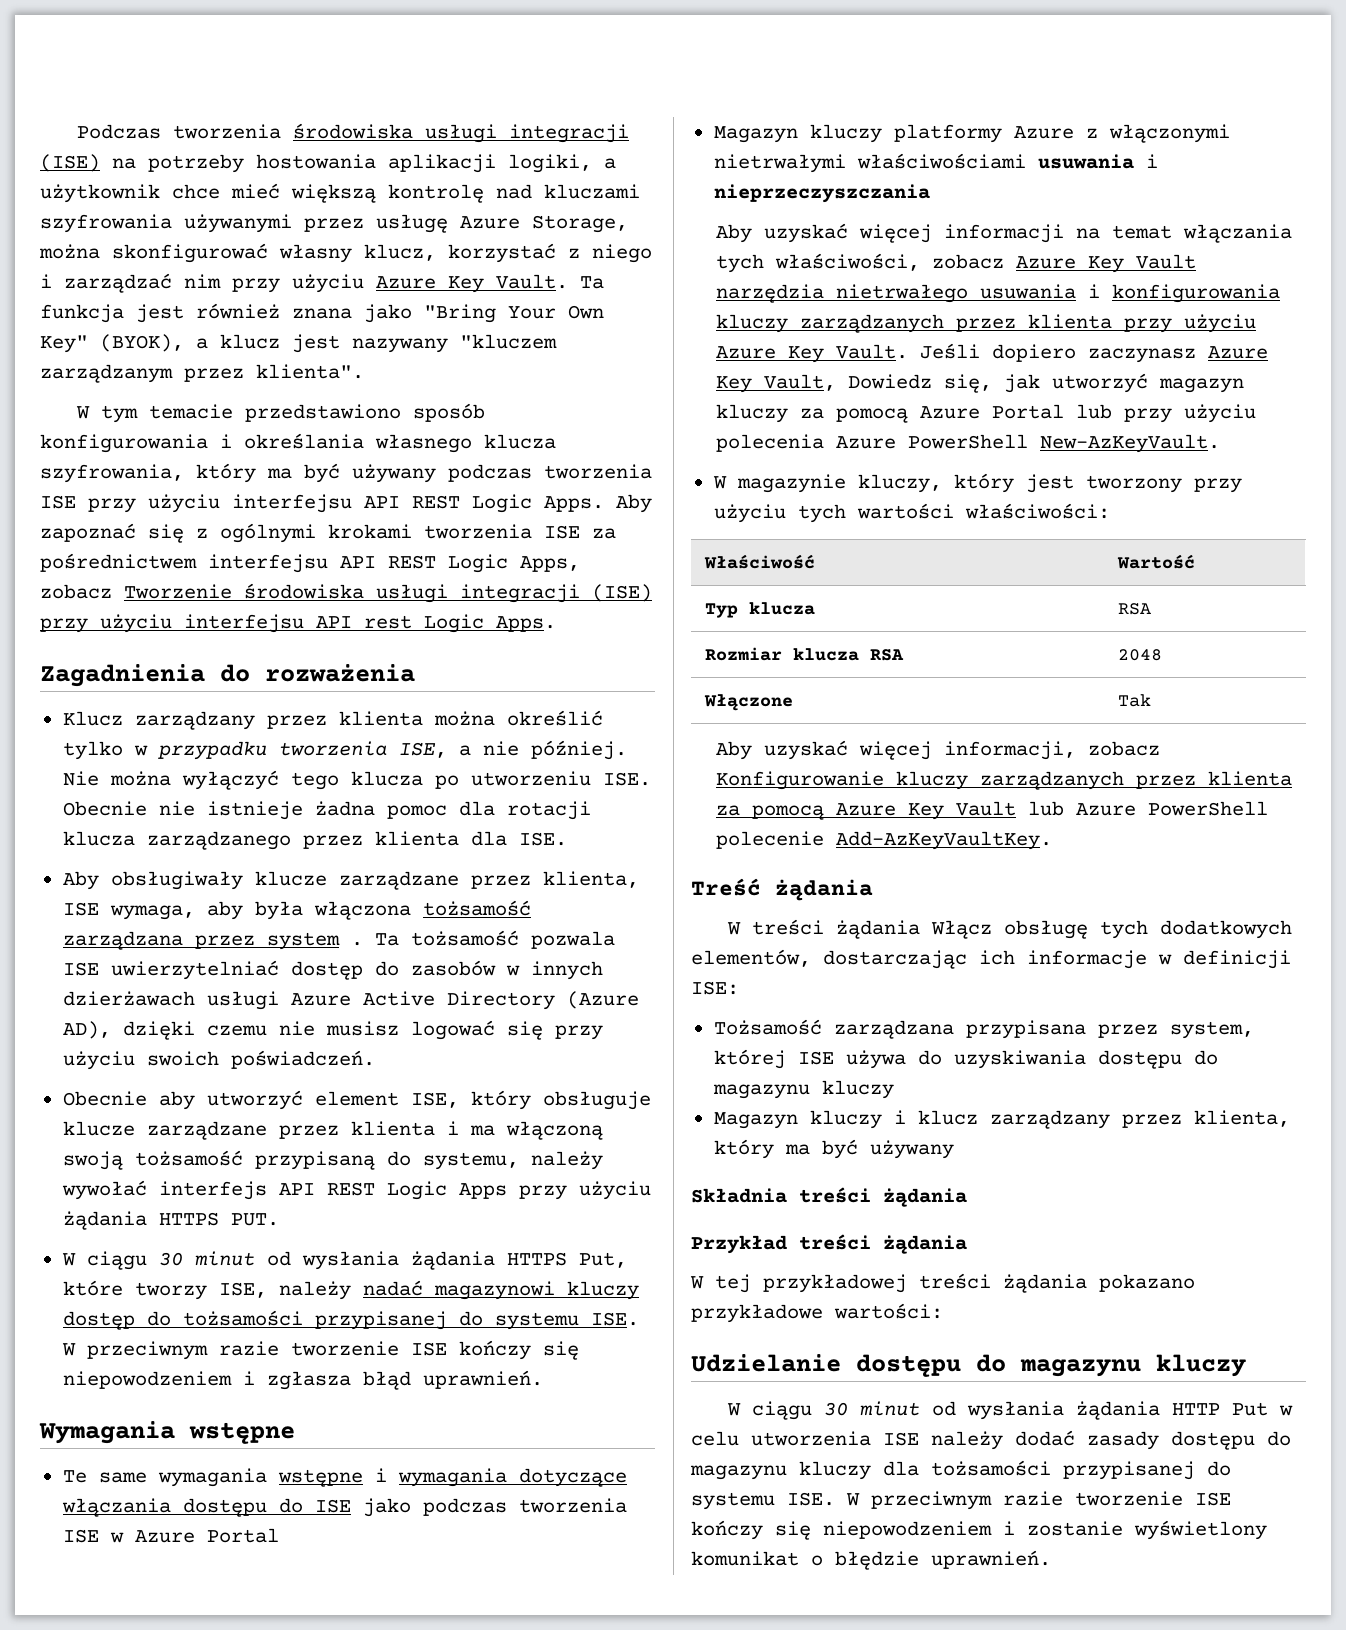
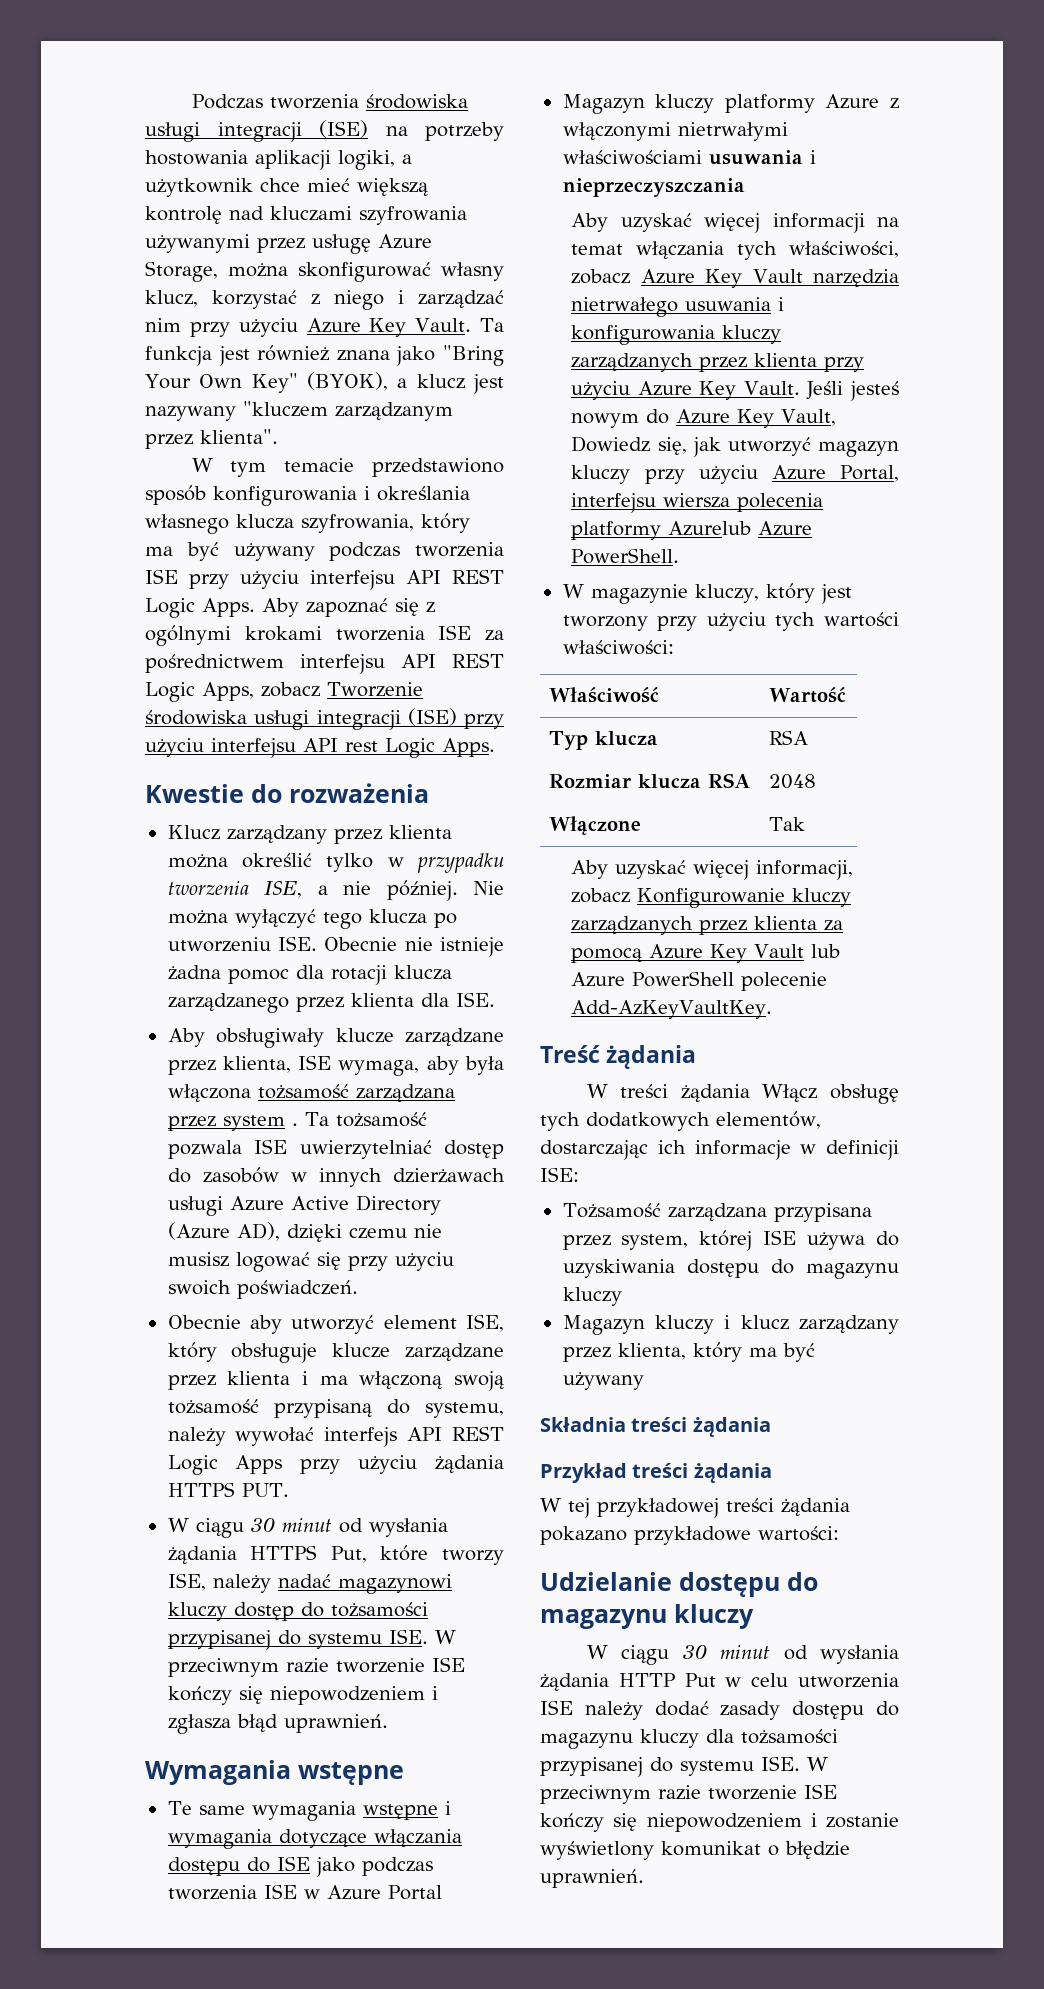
[40,664,205,687] Zagadnienia -> [145,784,244,803] Kwestie
[991,344,1196,363] dopiero zaczynasz -> [850,381,899,401] [571,409,670,428] jesteś nowym do
[799,404,1256,423] [715,434,1220,453] za pomocą Azure Portal lub przy użyciu polecenia Azure PowerShell New-AzKeyVault. -> [644,465,899,484] [571,493,824,513] [571,521,813,540] [571,548,680,564] przy użyciu Azure Portal, interfejsu wiersza polecenia platformy Azurelub Azure PowerShell.

